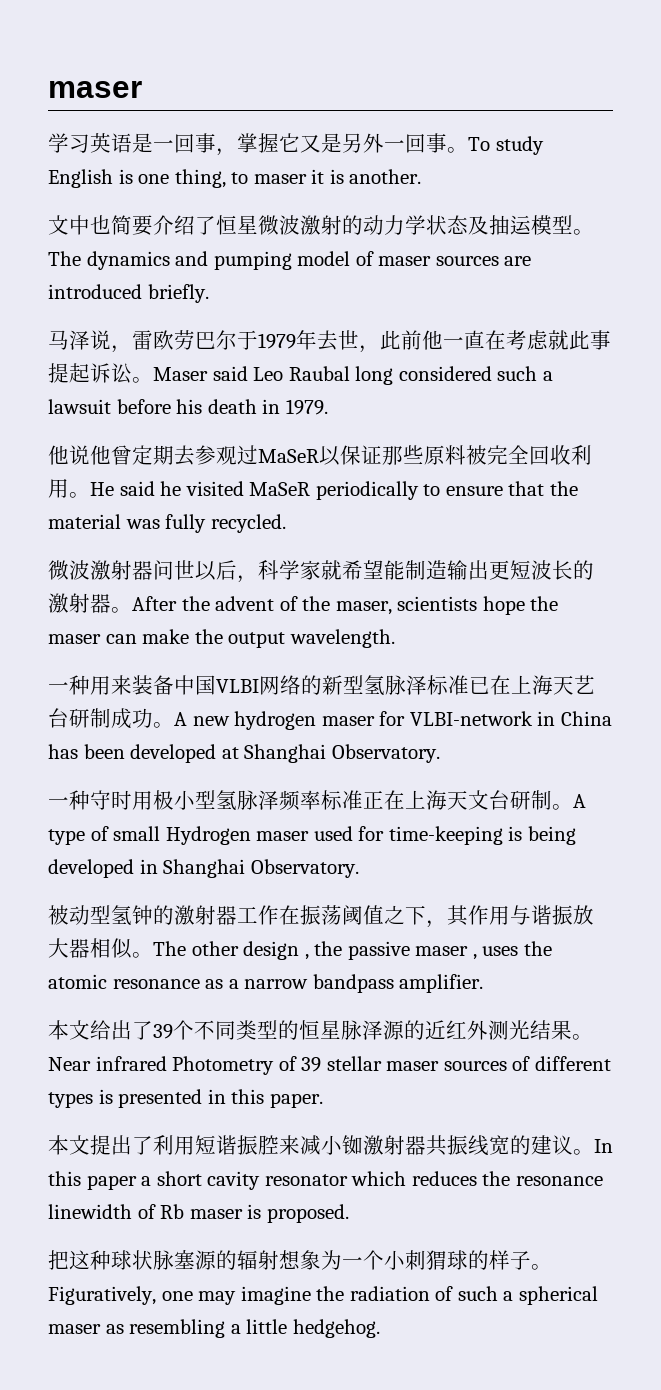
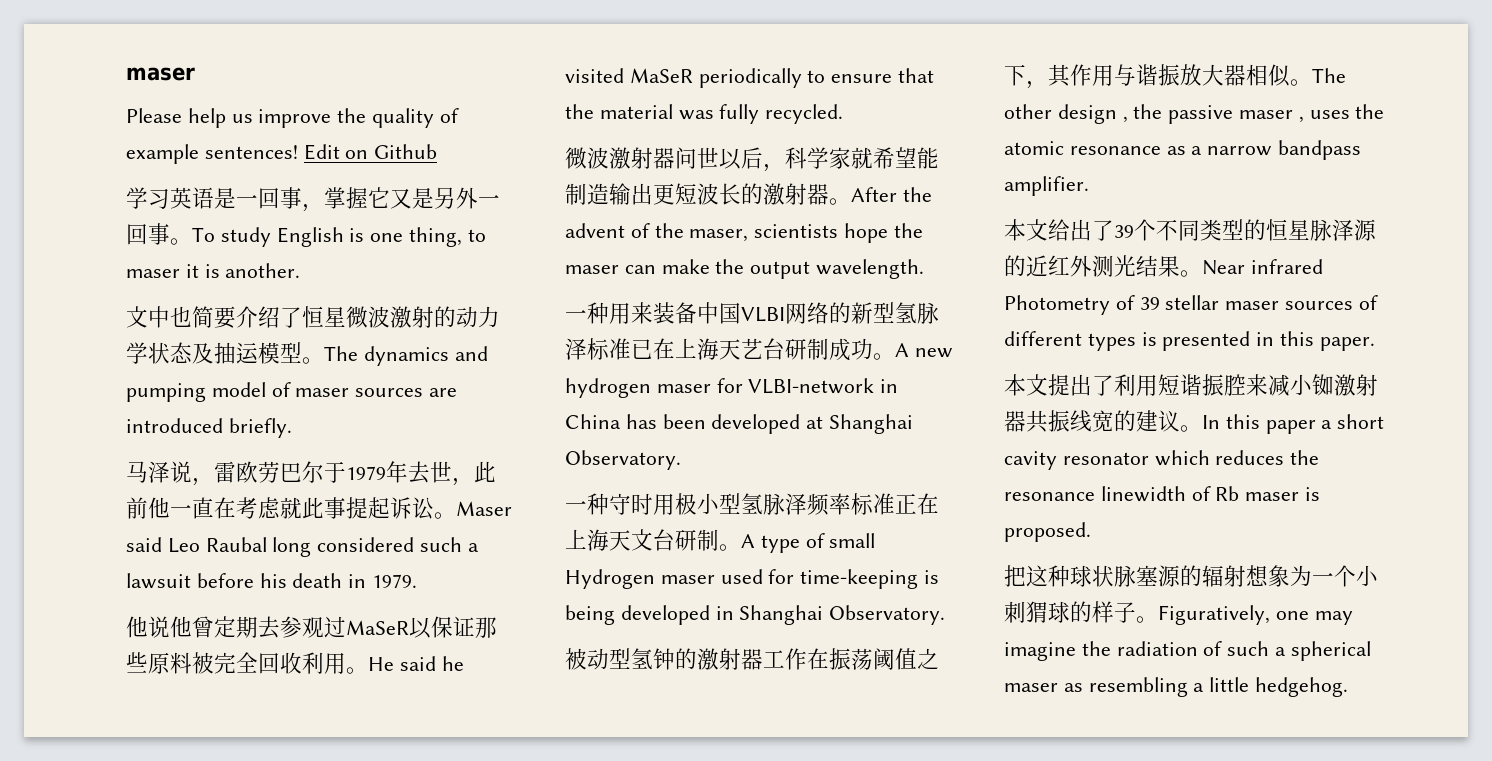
[48,81,142,98] maser -> [126,67,195,81] [126,108,459,128] [126,144,438,164] maser // Please help us improve the quality of example sentences! Edit on Github

